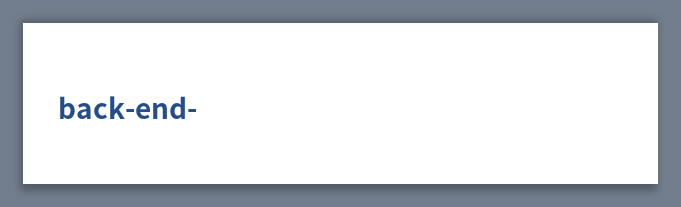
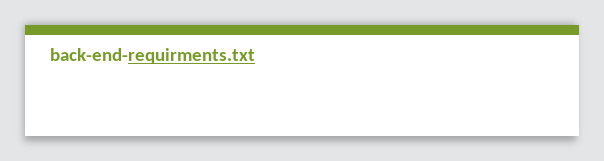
[58,96,197,119] back-end- -> [50,48,255,64] back-end-requirments.txt

